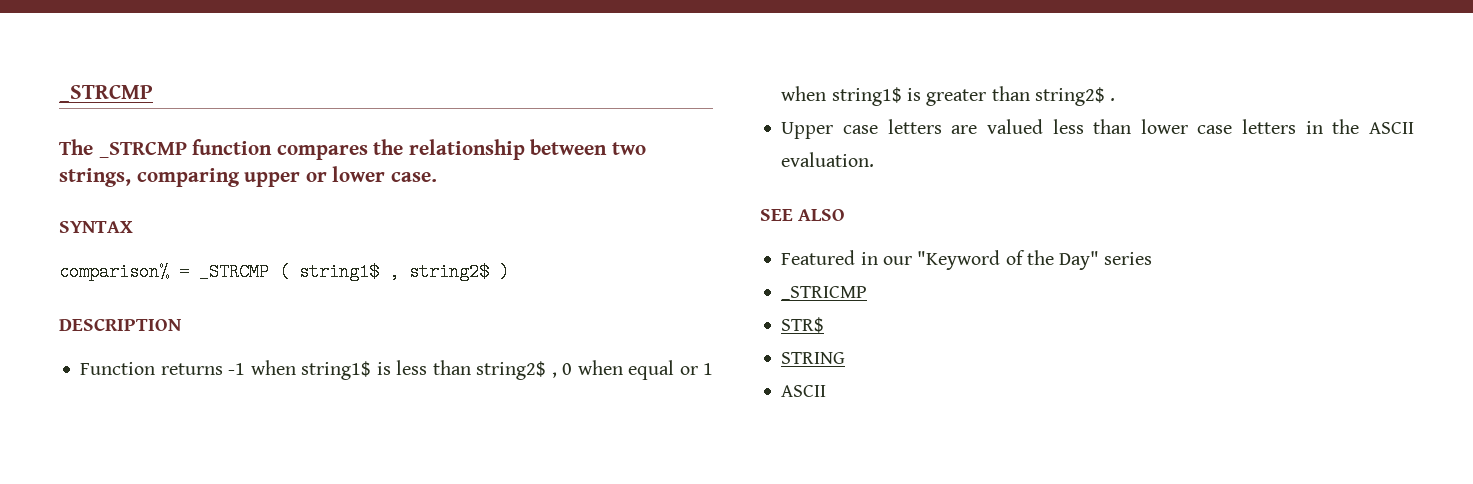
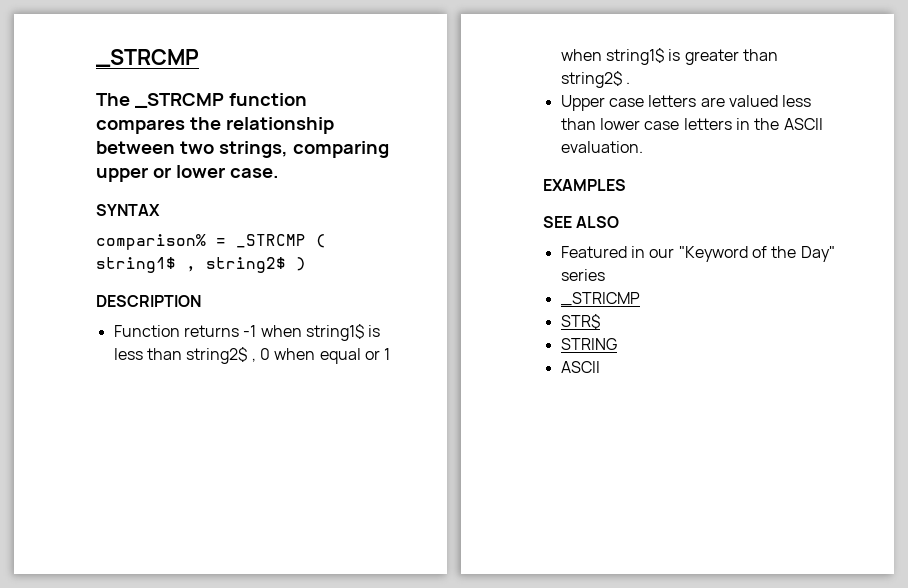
(875, 159) none -> [543,179,626,191] // EXAMPLES

